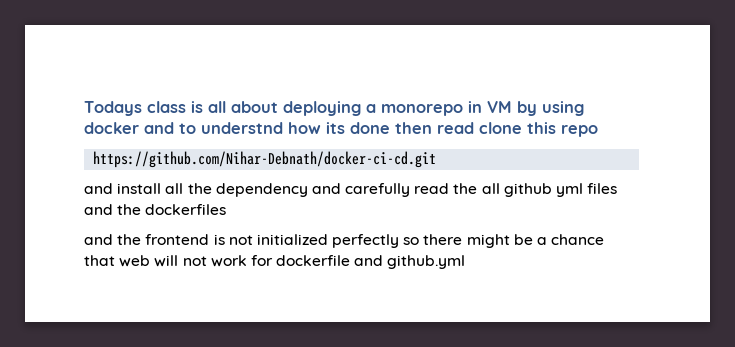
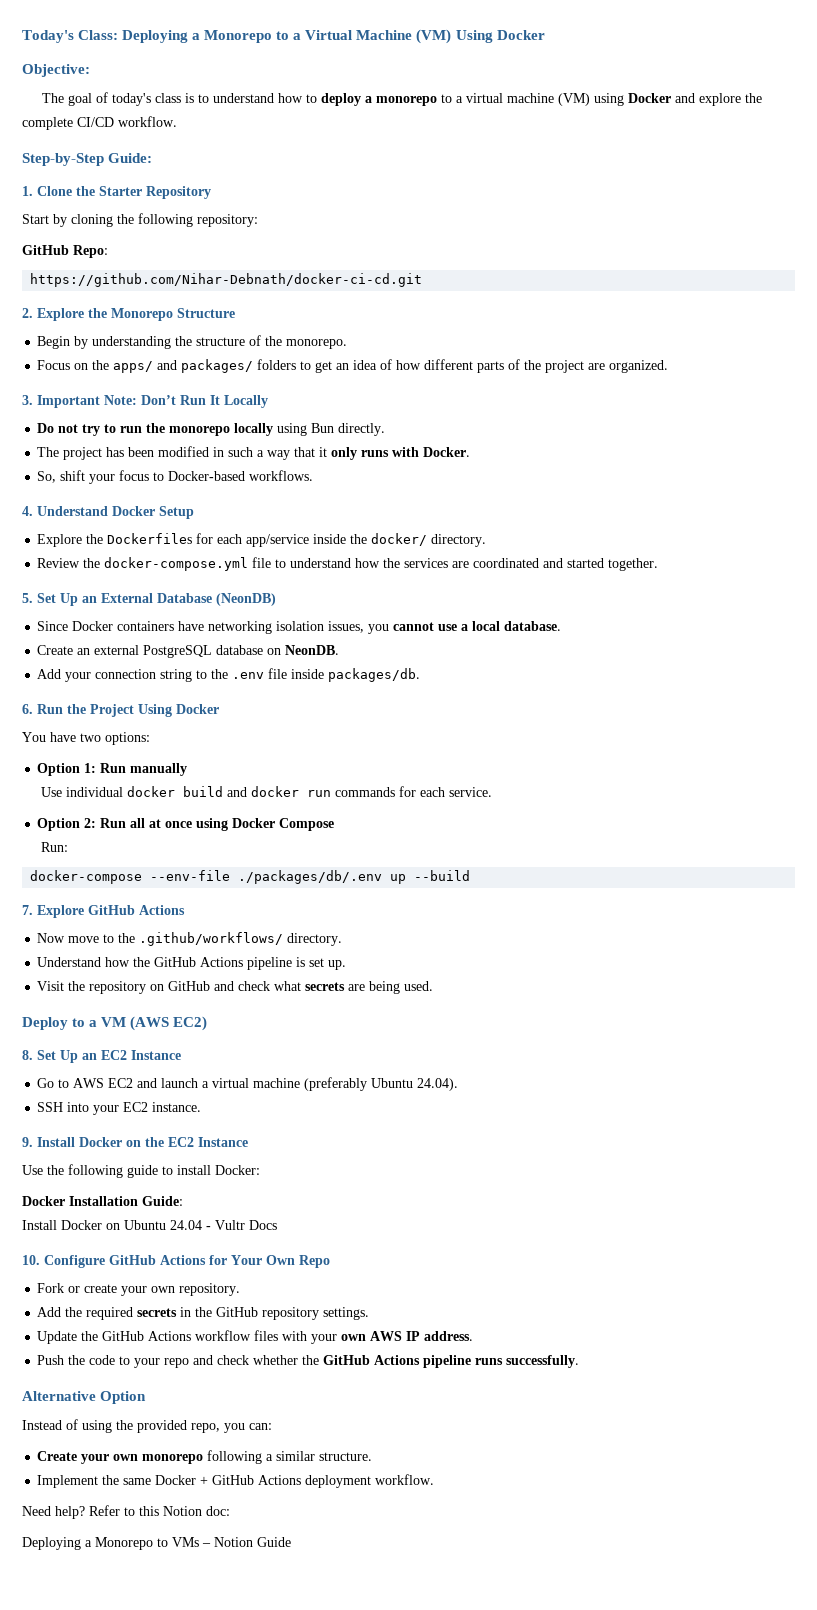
[84,101,584,116] [84,122,598,137] [93,151,437,168] [84,183,618,197] [84,204,227,215] [84,234,605,248] [84,255,466,269] Todays class is all about deploying a monorepo in VM by using docker and to understnd how its done then read clone this repo // https://github.com/Nihar-Debnath/docker-ci-cd.git // and install all the dependency and carefully read the all github yml files and the dockerfiles // and the frontend is not initialized perfectly so there might be a chance that web will not work for dockerfile and github.yml -> [22,29,545,44] [22,64,90,77] [42,92,763,106] [22,116,177,130] [22,153,153,166] [22,186,211,199] [22,213,258,227] [22,245,108,258] [30,273,423,287] [22,308,235,321] [37,335,348,349] [37,359,669,373] [22,395,268,408] [37,423,386,436] [37,446,471,460] [37,470,314,484] [22,506,194,519] [37,533,487,547] [37,557,659,571] [22,593,276,606] [37,621,562,634] [37,645,340,658] [37,668,421,682] [22,704,219,717] [22,732,150,745] [37,763,188,776] [41,786,493,797] [37,818,335,831] [41,842,69,852] [30,870,471,884] [22,905,185,918] [37,932,343,946] [37,957,347,970] [37,981,434,994] [22,1016,208,1031] [22,1050,181,1063] [37,1077,459,1091] [37,1102,202,1115] [22,1137,248,1147] [22,1164,260,1178] [22,1196,183,1206] [22,1220,277,1230] [22,1255,330,1268] [37,1283,241,1296] [37,1307,370,1320] [37,1330,474,1344] [37,1355,580,1368] [22,1391,147,1404] [22,1419,272,1433] [37,1450,373,1464] [37,1474,435,1488] [22,1505,230,1519] [22,1537,291,1550] Today's Class: Deploying a Monorepo to a Virtual Machine (VM) Using Docker // Objective: // The goal of today's class is to understand how to deploy a monorepo to a virtual machine (VM) using Docker and explore the complete CI/CD workflow. // Step-by-Step Guide: // 1. Clone the Starter Repository // Start by cloning the following repository: // GitHub Repo: // https://github.com/Nihar-Debnath/docker-ci-cd.git // 2. Explore the Monorepo Structure // Begin by understanding the structure of the monorepo. // Focus on the apps/ and packages/ folders to get an idea of how different parts of the project are organized. // 3. Important Note: Don’t Run It Locally // Do not try to run the monorepo locally using Bun directly. // The project has been modified in such a way that it only runs with Docker. // So, shift your focus to Docker-based workflows. // 4. Understand Docker Setup // Explore the Dockerfiles for each app/service inside the docker/ directory. // Review the docker-compose.yml file to understand how the services are coordinated and started together. // 5. Set Up an External Database (NeonDB) // Since Docker containers have networking isolation issues, you cannot use a local database. // Create an external PostgreSQL database on NeonDB. // Add your connection string to the .env file inside packages/db. // 6. Run the Project Using Docker // You have two options: // Option 1: Run manually // Use individual docker build and docker run commands for each service. // Option 2: Run all at once using Docker Compose // Run: // docker-compose --env-file ./packages/db/.env up --build // 7. Explore GitHub Actions // Now move to the .github/workflows/ directory. // Understand how the GitHub Actions pipeline is set up. // Visit the repository on GitHub and check what secrets are being used. // Deploy to a VM (AWS EC2) // 8. Set Up an EC2 Instance // Go to AWS EC2 and launch a virtual machine (preferably Ubuntu 24.04). // SSH into your EC2 instance. // 9. Install Docker on the EC2 Instance // Use the following guide to install Docker: // Docker Installation Guide: // Install Docker on Ubuntu 24.04 - Vultr Docs // 10. Configure GitHub Actions for Your Own Repo // Fork or create your own repository. // Add the required secrets in the GitHub repository settings. // Update the GitHub Actions workflow files with your own AWS IP address. // Push the code to your repo and check whether the GitHub Actions pipeline runs successfully. // Alternative Option // Instead of using the provided repo, you can: // Create your own monorepo following a similar structure. // Implement the same Docker + GitHub Actions deployment workflow. // Need help? Refer to this Notion doc: // Deploying a Monorepo to VMs – Notion Guide

